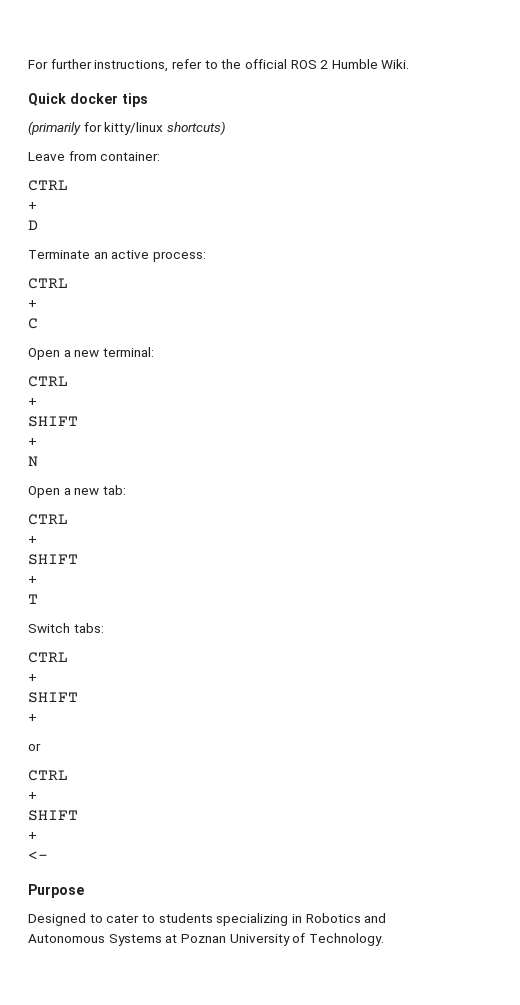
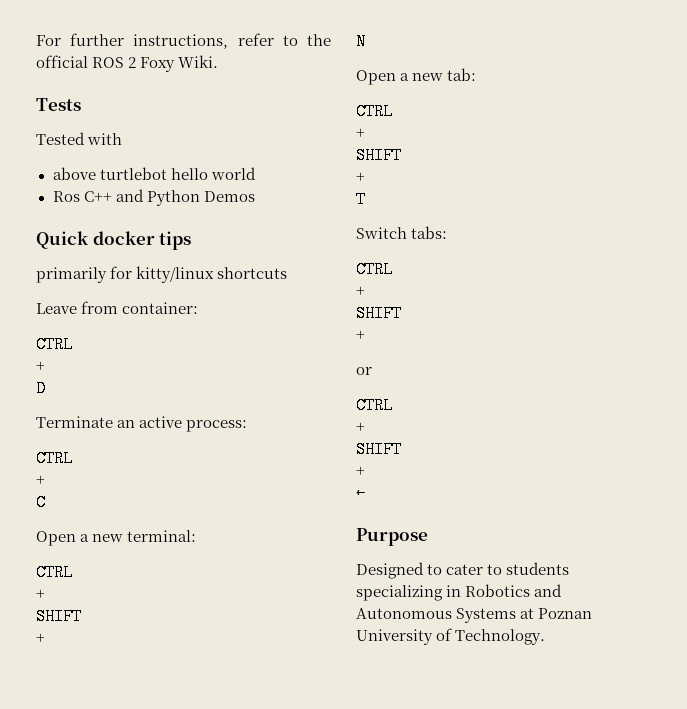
[331,59,378,69] Humble -> [140,57,176,72] Foxy
(410, 64) none -> [36,98,81,111] [36,132,123,145] [52,167,256,180] [52,189,255,206] // Tests // Tested with // above turtlebot hello world // Ros C++ and Python Demos
[28,121,81,135] (primarily -> [36,267,107,283] primarily
[166,121,226,135] shortcuts) -> [217,267,288,279] shortcuts
[28,851,48,860] <- -> [356,490,365,498] ←

